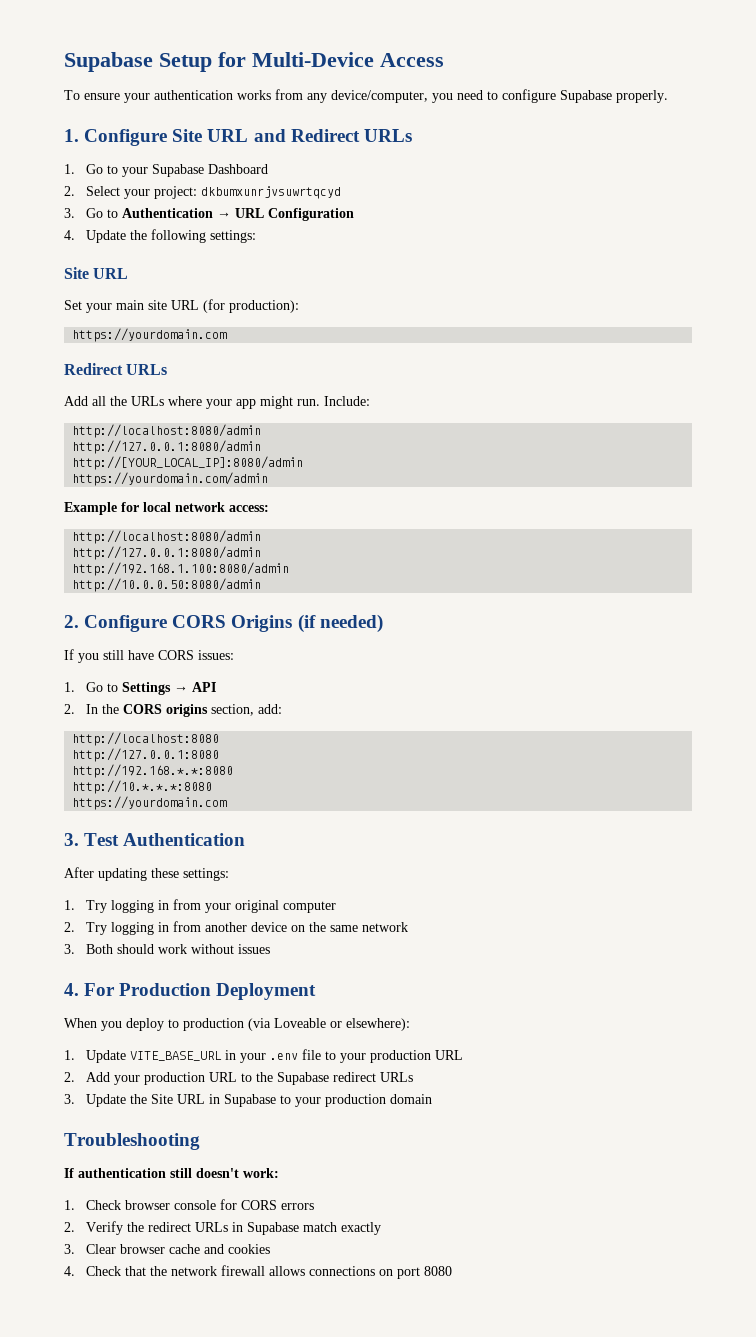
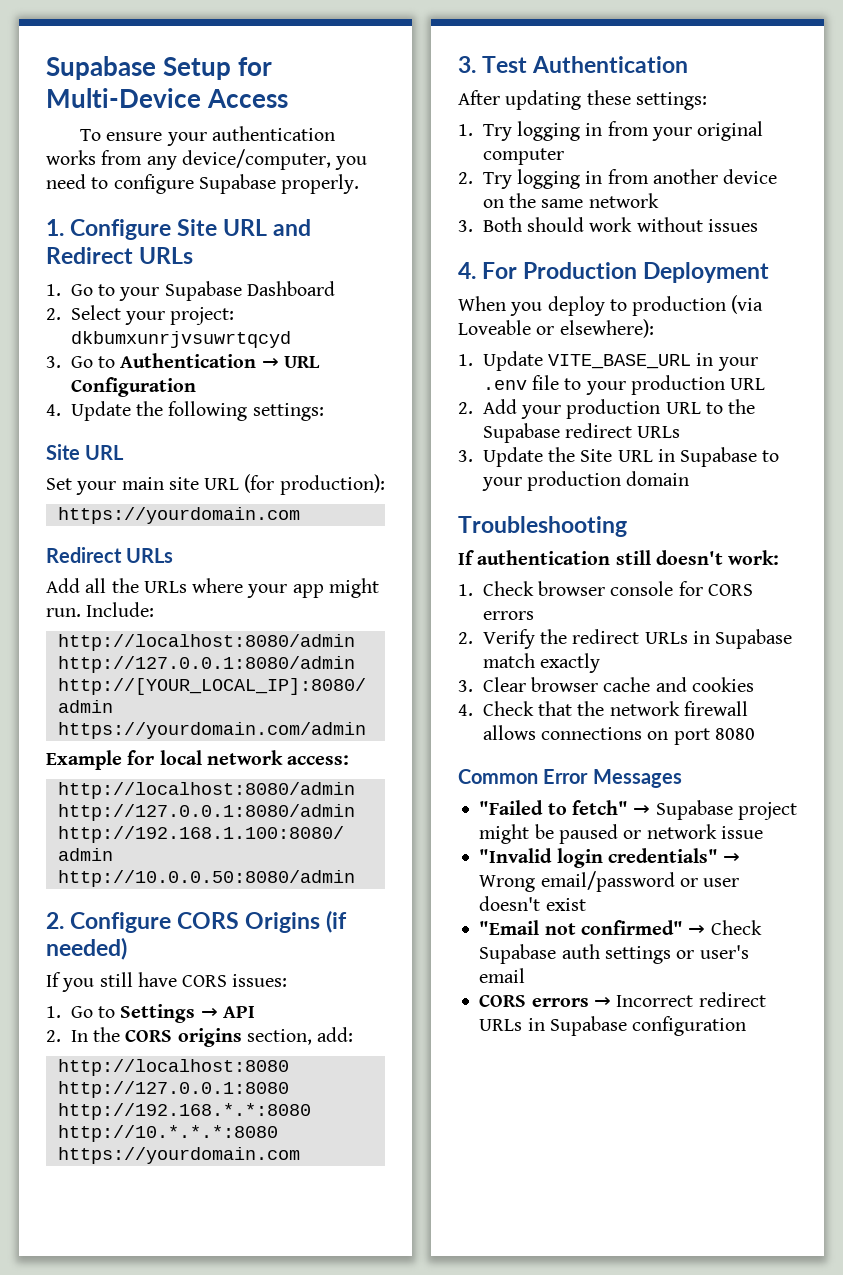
(453, 1271) none -> [458,769,682,788] [479,800,797,820] [479,824,763,844] [479,848,741,868] [479,871,740,892] [479,896,586,911] [479,920,762,935] [479,944,749,964] [479,968,526,983] [479,992,766,1007] [479,1016,747,1036] // Common Error Messages // "Failed to fetch" → Supabase project might be paused or network issue // "Invalid login credentials" → Wrong email/password or user doesn't exist // "Email not confirmed" → Check Supabase auth settings or user's email // CORS errors → Incorrect redirect URLs in Supabase configuration

